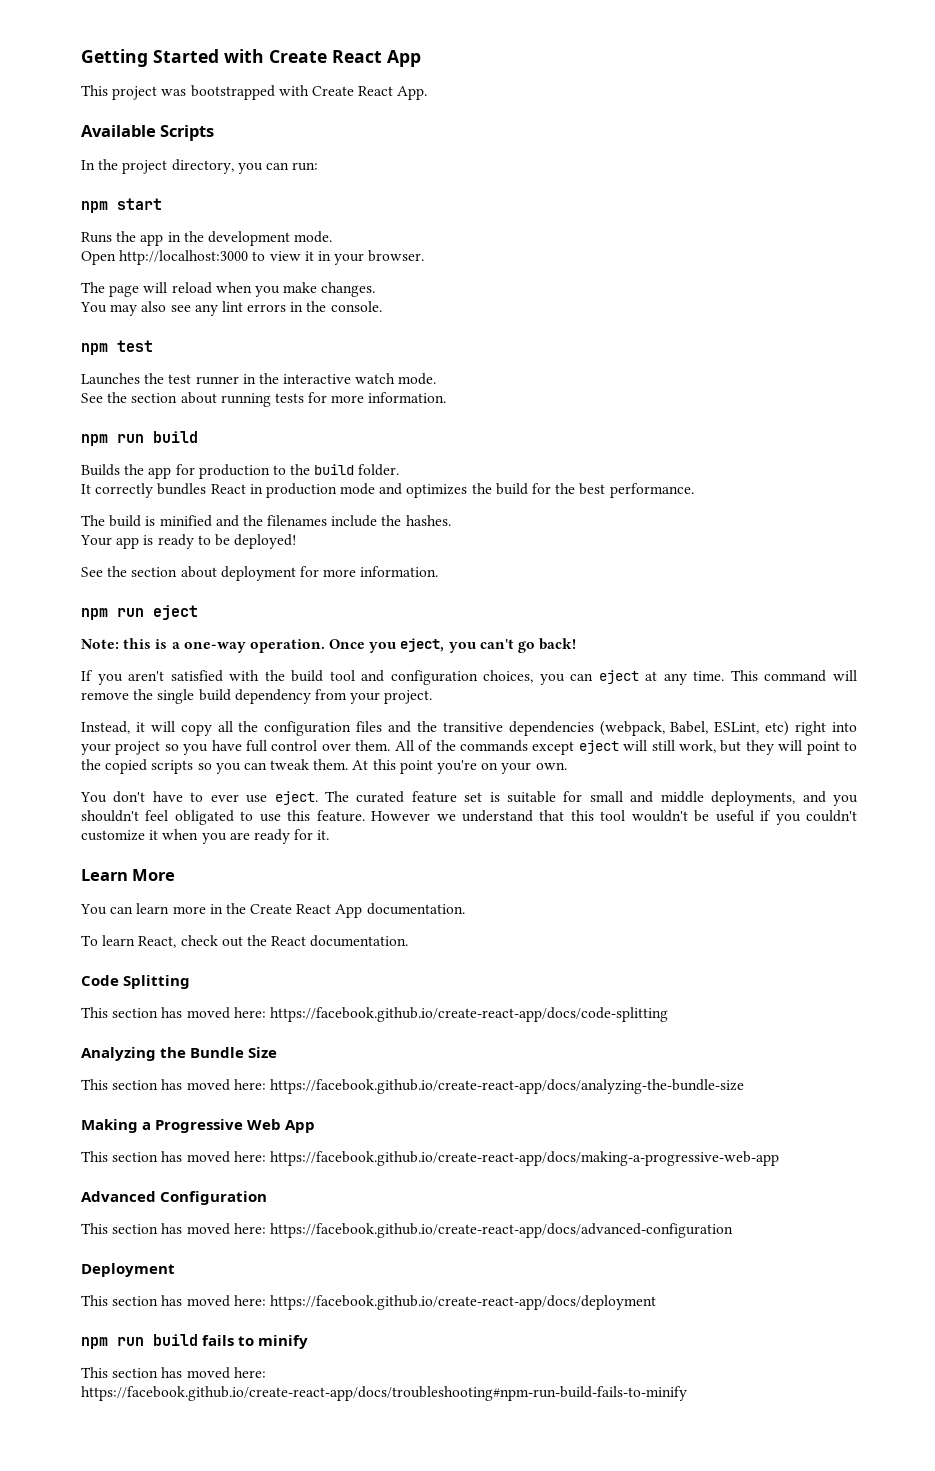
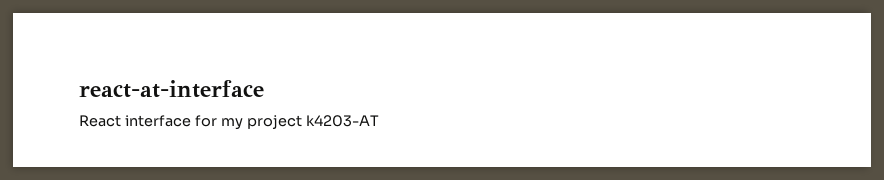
[81,49,421,67] [81,85,428,100] [81,125,215,141] [81,159,319,174] [81,198,162,213] [81,231,333,246] [81,250,425,265] [81,282,376,297] [80,301,382,316] [81,340,153,355] [81,373,437,385] [81,392,447,407] [81,431,198,446] [81,464,400,479] [81,483,694,498] [81,515,451,527] [80,534,297,549] [81,566,439,581] [81,605,198,620] [81,638,577,653] [81,670,857,685] [81,689,433,704] [81,721,857,736] [81,740,857,755] [81,759,567,774] [80,791,859,806] [81,810,858,825] [81,829,330,844] [81,869,176,881] [80,903,465,918] [81,935,409,948] [81,975,191,989] [81,1007,668,1022] [81,1047,278,1061] [81,1079,744,1094] [81,1119,316,1133] [81,1151,779,1166] [81,1191,268,1205] [81,1223,733,1238] [81,1263,175,1277] [81,1295,656,1310] [81,1334,309,1349] [81,1367,266,1379] [81,1386,687,1401] Getting Started with Create React App // This project was bootstrapped with Create React App. // Available Scripts // In the project directory, you can run: // npm start // Runs the app in the development mode. // Open http://localhost:3000 to view it in your browser. // The page will reload when you make changes. // You may also see any lint errors in the console. // npm test // Launches the test runner in the interactive watch mode. // See the section about running tests for more information. // npm run build // Builds the app for production to the build folder. // It correctly bundles React in production mode and optimizes the build for the best performance. // The build is minified and the filenames include the hashes. // Your app is ready to be deployed! // See the section about deployment for more information. // npm run eject // Note: this is a one-way operation. Once you eject, you can't go back! // If you aren't satisfied with the build tool and configuration choices, you can eject at any time. This command will remove the single build dependency from your project. // Instead, it will copy all the configuration files and the transitive dependencies (webpack, Babel, ESLint, etc) right into your project so you have full control over them. All of the commands except eject will still work, but they will point to the copied scripts so you can tweak them. At this point you're on your own. // You don't have to ever use eject. The curated feature set is suitable for small and middle deployments, and you shouldn't feel obligated to use this feature. However we understand that this tool wouldn't be useful if you couldn't customize it when you are ready for it. // Learn More // You can learn more in the Create React App documentation. // To learn React, check out the React documentation. // Code Splitting // This section has moved here: https://facebook.github.io/create-react-app/docs/code-splitting // Analyzing the Bundle Size // This section has moved here: https://facebook.github.io/create-react-app/docs/analyzing-the-bundle-size // Making a Progressive Web App // This section has moved here: https://facebook.github.io/create-react-app/docs/making-a-progressive-web-app // Advanced Configuration // This section has moved here: https://facebook.github.io/create-react-app/docs/advanced-configuration // Deployment // This section has moved here: https://facebook.github.io/create-react-app/docs/deployment // npm run build fails to minify // This section has moved here: https://facebook.github.io/create-react-app/docs/troubleshooting#npm-run-build-fails-to-minify -> [79,80,264,98] [79,115,379,130] react-at-interface // React interface for my project k4203-AT

